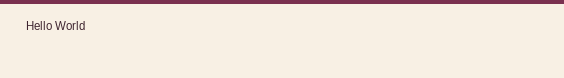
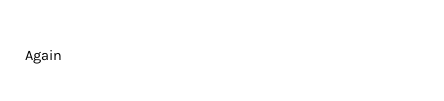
[26,21,86,30] Hello World -> [25,50,62,64] Again

